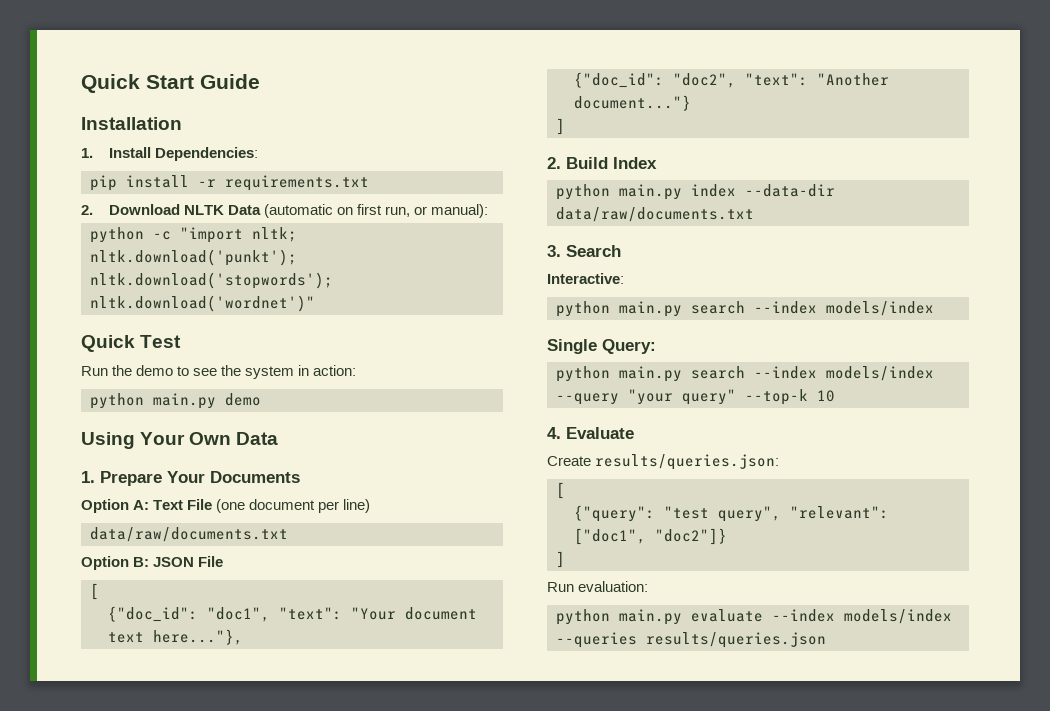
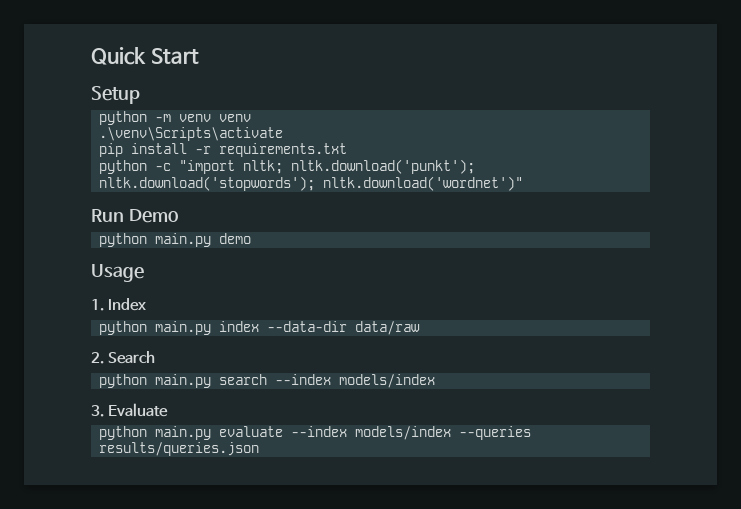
[200,74,260,89] [81,117,182,130] [81,147,258,161] [90,175,369,191] [81,204,488,218] Guide // Installation // 1. Install Dependencies: // pip install -r requirements.txt // 2. Download NLTK Data (automatic on first run, or manual): -> [91,86,140,104] [98,111,251,125] [98,127,283,141] [98,143,347,157] // Setup // python -m venv venv // .\venv\Scripts\activate // pip install -r requirements.txt
[81,335,182,352] [81,365,357,379] [90,393,261,409] [81,432,279,449] [81,471,300,486] [81,499,371,513] [90,527,288,542] [81,556,224,570] [90,583,99,600] [108,606,477,622] [108,629,243,645] [574,72,889,88] [574,95,691,111] [556,118,565,135] [547,157,608,169] // Quick Test // Run the demo to see the system in action: // python main.py demo // Using Your Own Data // 1. Prepare Your Documents // Option A: Text File (one document per line) // data/raw/documents.txt // Option B: JSON File // [ // {"doc_id": "doc1", "text": "Your document text here..."}, // {"doc_id": "doc2", "text": "Another document..."} // ] // 2. Build -> [91,209,178,223] [98,233,251,247] [91,264,144,282] [91,299,104,311] // Run Demo // python main.py demo // Usage // 1.
[556,207,754,222] [547,245,561,257] data/raw/documents.txt // 3. -> [354,321,420,335] [91,352,104,364] data/raw // 2.
[547,273,624,284] // Interactive: -> (156, 357) none
[547,339,656,354] [556,366,934,382] [556,389,835,405] [547,427,634,439] [547,454,780,470] [556,482,565,499] [574,505,889,522] [574,528,727,545] [556,551,565,568] [547,581,649,592] Single Query: // python main.py search --index models/index --query "your query" --top-k 10 // 4. Evaluate // Create results/queries.json: // [ // {"query": "test query", "relevant": ["doc1", "doc2"]} // ] // Run evaluation: -> [91,403,169,417] 3. Evaluate

